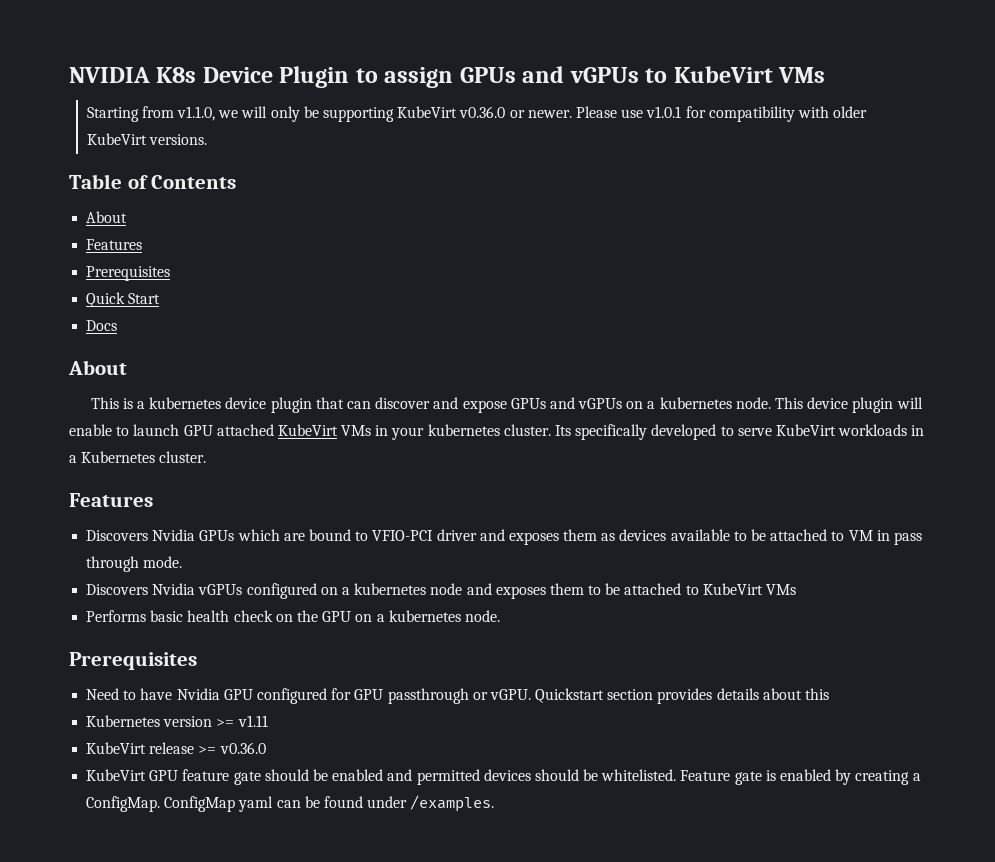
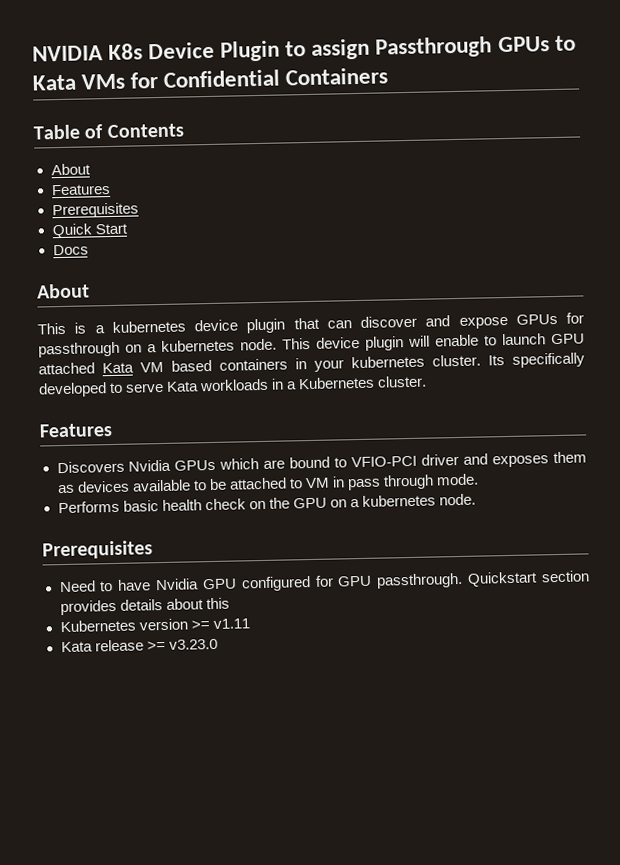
[459,66,826,83] [86,106,868,122] [86,133,207,145] GPUs and vGPUs to KubeVirt VMs // Starting from v1.1.0, we will only be supporting KubeVirt v0.36.0 or newer. Please use v1.0.1 for compatibility with older KubeVirt versions. -> [375,35,576,59] [32,67,389,91] Passthrough GPUs to Kata VMs for Confidential Containers
[549,397,623,409] and vGPUs -> [566,312,584,324] [38,341,120,358] for passthrough
[277,424,372,436] KubeVirt VMs -> [102,358,288,374] Kata VM based containers
[775,424,836,436] KubeVirt -> [166,381,200,392] Kata
[86,583,797,599] // Discovers Nvidia vGPUs configured on a kubernetes node and exposes them to be attached to KubeVirt VMs -> (480, 479) none
[387,688,531,704] passthrough or vGPU. -> [376,572,464,589] passthrough.
[86,742,147,754] KubeVirt -> [60,641,93,653] Kata
[219,742,266,754] [86,769,921,785] [86,795,495,812] v0.36.0 // KubeVirt GPU feature gate should be enabled and permitted devices should be whitelisted. Feature gate is enabled by creating a ConfigMap. ConfigMap yaml can be found under /examples. -> [168,638,218,650] v3.23.0

